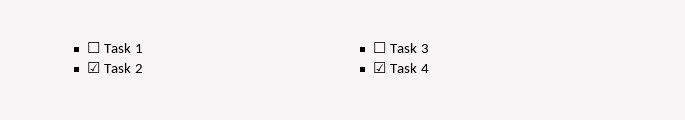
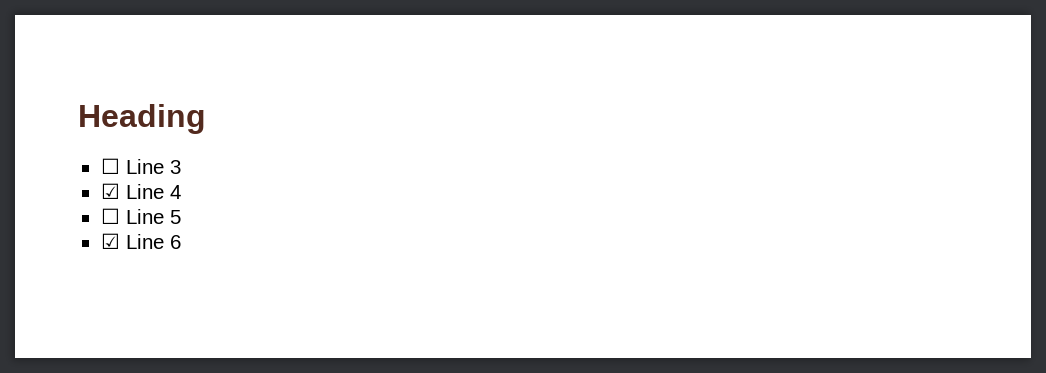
[86,42,143,53] [86,62,143,73] [372,42,417,53] ☐ Task 1 // ☑ Task 2 // ☐ Task -> [78,104,206,134] [100,158,164,174] Heading // ☐ Line
[389,63,417,73] Task -> [125,184,164,199] Line
(429, 68) none -> [100,208,181,224] [100,233,181,249] // ☐ Line 5 // ☑ Line 6

